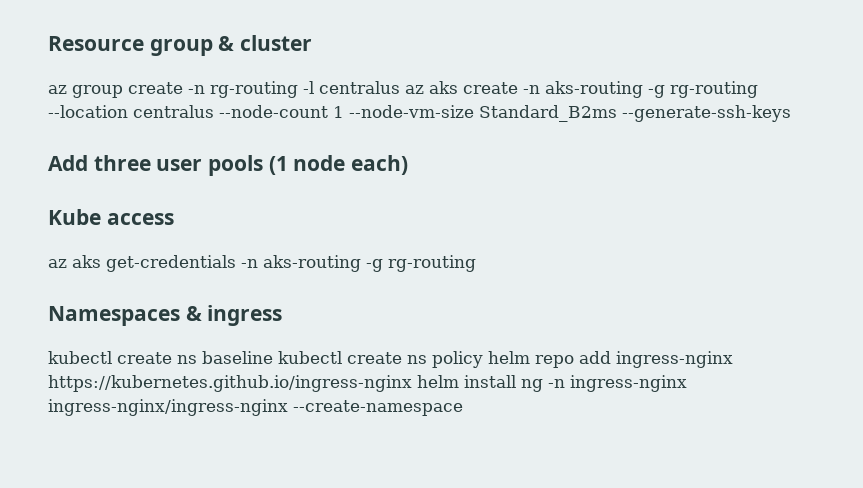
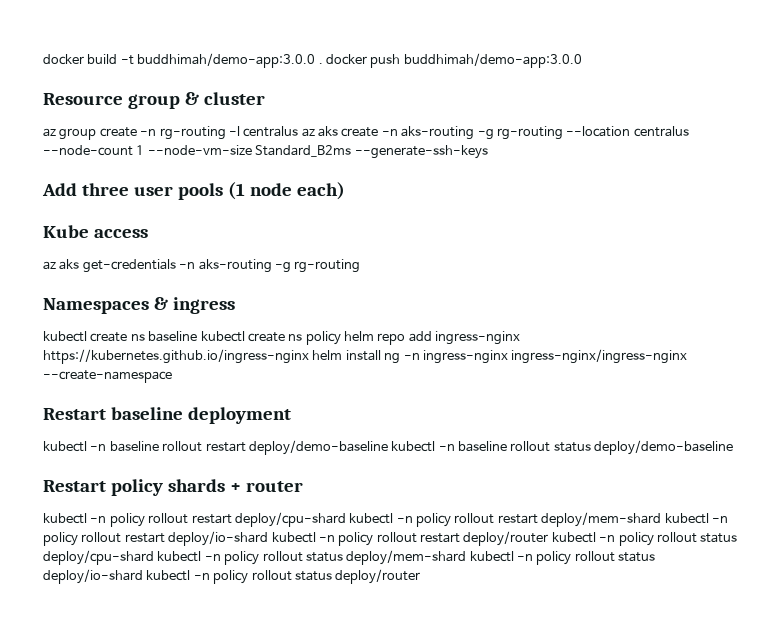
(48, 43) none -> [43,53,582,68] docker build -t buddhimah/demo-app:3.0.0 . docker push buddhimah/demo-app:3.0.0 //
(463, 408) none -> [43,407,291,424] [43,440,734,455] [43,479,303,496] [43,512,728,527] [43,531,738,546] [43,550,656,565] [43,569,421,584] // Restart baseline deployment // kubectl -n baseline rollout restart deploy/demo-baseline kubectl -n baseline rollout status deploy/demo-baseline // Restart policy shards + router // kubectl -n policy rollout restart deploy/cpu-shard kubectl -n policy rollout restart deploy/mem-shard kubectl -n policy rollout restart deploy/io-shard kubectl -n policy rollout restart deploy/router kubectl -n policy rollout status deploy/cpu-shard kubectl -n policy rollout status deploy/mem-shard kubectl -n policy rollout status deploy/io-shard kubectl -n policy rollout status deploy/router

